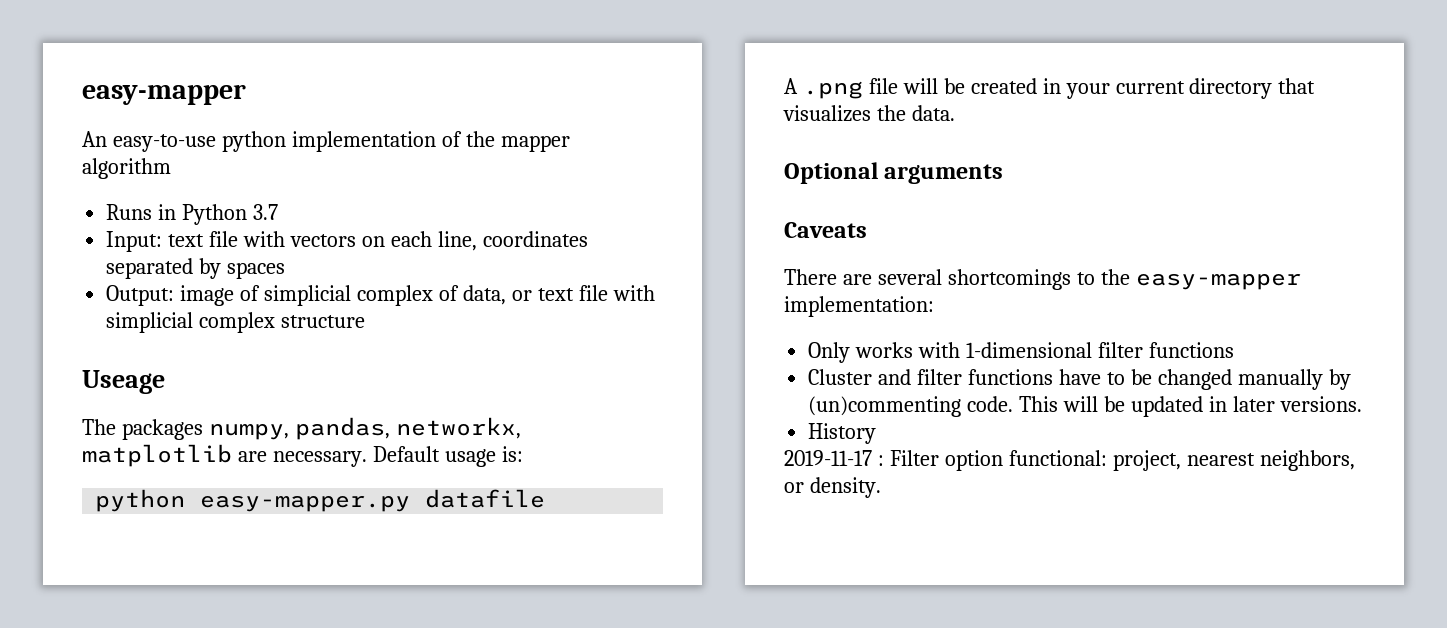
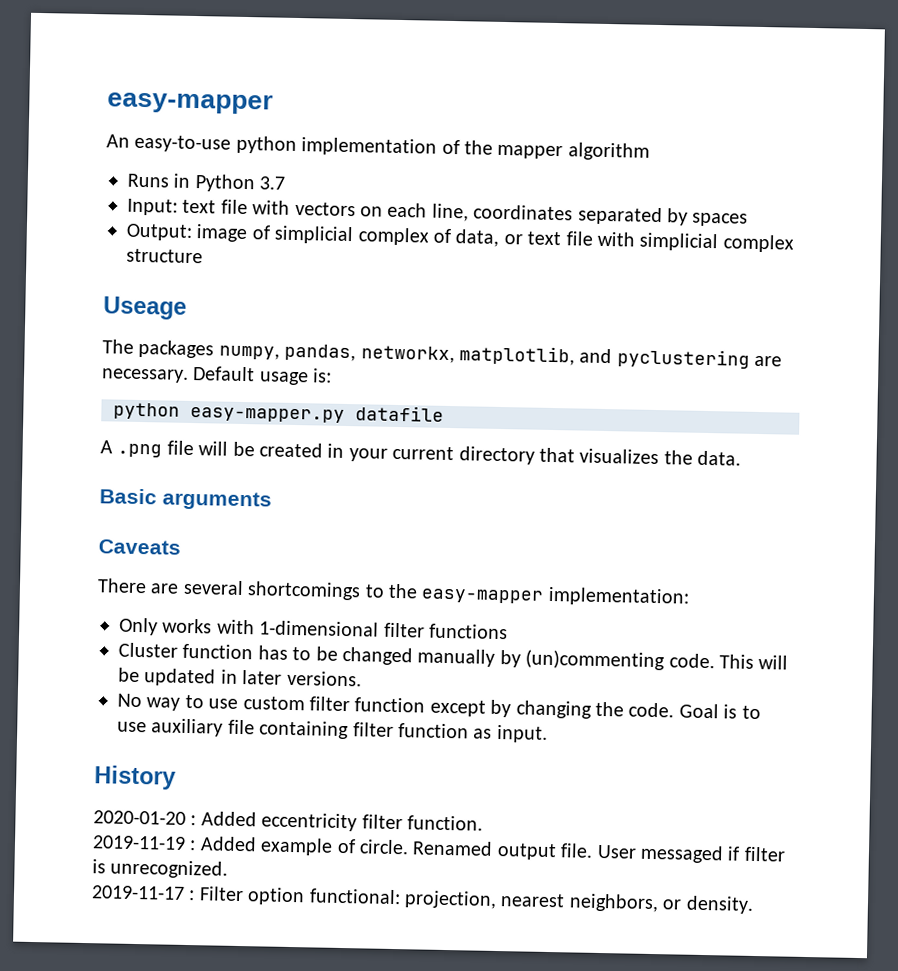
[82,444,232,467] matplotlib -> [459,345,750,369] matplotlib, and pyclustering
[784,162,878,184] Optional -> [99,488,157,505] Basic
[878,369,1101,385] and filter functions have -> [182,643,288,660] function has
[808,423,877,444] History -> [117,693,761,720] [117,718,548,743] [94,765,176,790] [93,810,483,832] [92,835,786,864] [92,859,229,879] No way to use custom filter function except by changing the code. Goal is to use auxiliary file containing filter function as input. // History // 2020-01-20 : Added eccentricity filter function. // 2019-11-19 : Added example of circle. Renamed output file. User messaged if filter is unrecognized.
[1112,450,1181,471] project, -> [404,890,497,909] projection,

